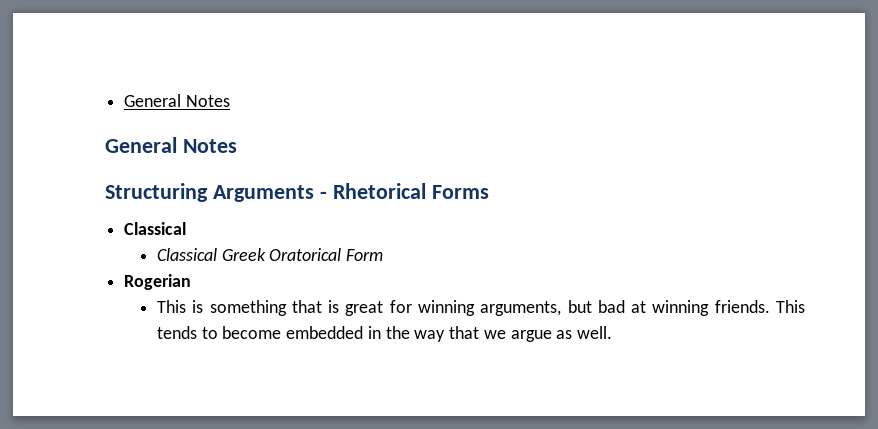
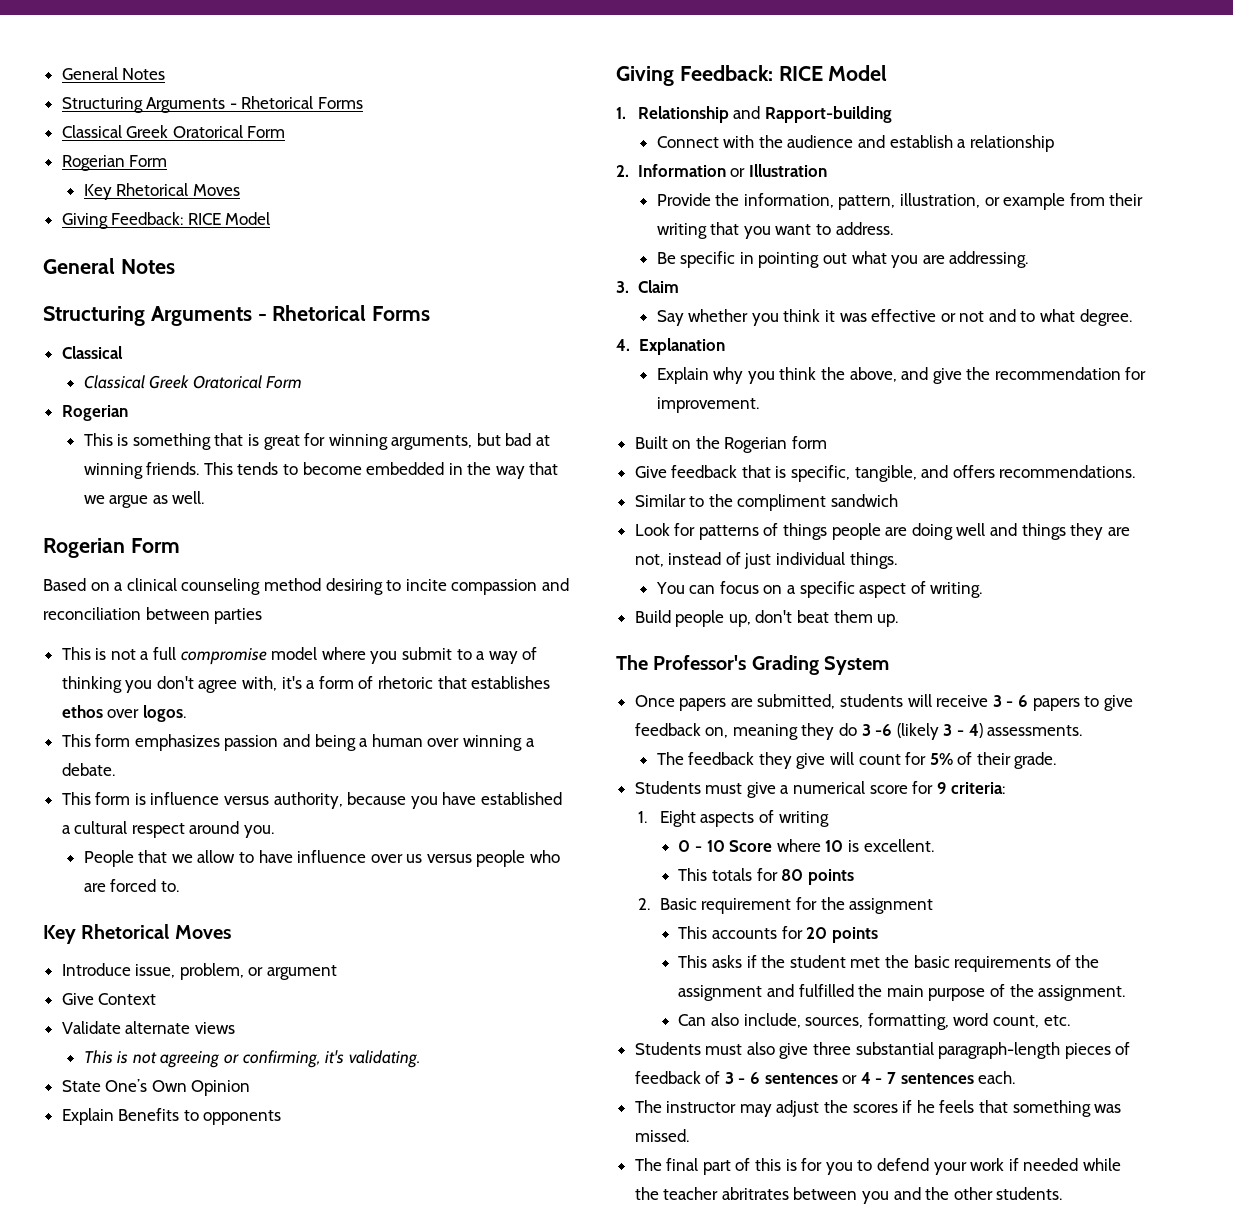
[124,94,230,107] General Notes -> [61,67,166,80] [61,96,364,113] [61,125,286,138] [61,155,168,171] [83,183,240,200] [61,212,271,229] General Notes // Structuring Arguments - Rhetorical Forms // Classical Greek Oratorical Form // Rogerian Form // Key Rhetorical Moves // Giving Feedback: RICE Model
(612, 332) none -> [43,538,180,558] [43,578,569,595] [43,607,263,624] [61,647,538,665] [61,676,551,693] [61,705,186,722] [61,734,535,751] [61,763,115,776] [61,792,563,809] [61,821,275,838] [83,850,561,867] [83,879,179,892] [43,924,231,944] [61,963,338,980] [61,993,157,1005] [61,1021,235,1034] [83,1050,421,1068] [61,1079,251,1096] [61,1108,282,1125] [616,65,888,86] [616,106,893,123] [656,135,1054,152] [616,164,828,177] [656,193,1144,210] [656,222,893,239] [656,251,1029,268] [616,280,679,293] [656,309,1132,326] [616,338,725,355] [656,367,1147,384] [656,397,759,413] [634,436,828,453] [634,465,1136,482] [634,494,899,511] [634,523,1130,540] [634,552,897,569] [655,581,983,598] [634,610,899,627] [616,655,890,675] [634,694,1133,711] [634,723,1083,740] [656,752,1057,769] [634,781,1006,798] [637,810,829,827] [678,839,934,852] [678,868,854,885] [637,897,934,914] [678,926,878,943] [678,955,1100,972] [678,984,1126,1001] [678,1013,1070,1030] [634,1042,1131,1059] [634,1071,1016,1084] [634,1100,1122,1117] [634,1129,689,1142] [634,1158,1121,1175] [634,1187,1063,1204] // Rogerian Form // Based on a clinical counseling method desiring to incite compassion and reconciliation between parties // This is not a full compromise model where you submit to a way of thinking you don't agree with, it's a form of rhetoric that establishes ethos over logos. // This form emphasizes passion and being a human over winning a debate. // This form is influence versus authority, because you have established a cultural respect around you. // People that we allow to have influence over us versus people who are forced to. // Key Rhetorical Moves // Introduce issue, problem, or argument // Give Context // Validate alternate views // This is not agreeing or confirming, it's validating. // State One’s Own Opinion // Explain Benefits to opponents // Giving Feedback: RICE Model // 1. Relationship and Rapport-building // Connect with the audience and establish a relationship // 2. Information or Illustration // Provide the information, pattern, illustration, or example from their writing that you want to address. // Be specific in pointing out what you are addressing. // 3. Claim // Say whether you think it was effective or not and to what degree. // 4. Explanation // Explain why you think the above, and give the recommendation for improvement. // Built on the Rogerian form // Give feedback that is specific, tangible, and offers recommendations. // Similar to the compliment sandwich // Look for patterns of things people are doing well and things they are not, instead of just individual things. // You can focus on a specific aspect of writing. // Build people up, don't beat them up. // The Professor's Grading System // Once papers are submitted, students will receive 3 - 6 papers to give feedback on, meaning they do 3 -6 (likely 3 - 4) assessments. // The feedback they give will count for 5% of their grade. // Students must give a numerical score for 9 criteria: // 1. Eight aspects of writing // 0 - 10 Score where 10 is excellent. // This totals for 80 points // 2. Basic requirement for the assignment // This accounts for 20 points // This asks if the student met the basic requirements of the assignment and fulfilled the main purpose of the assignment. // Can also include, sources, formatting, word count, etc. // Students must also give three substantial paragraph-length pieces of feedback of 3 - 6 sentences or 4 - 7 sentences each. // The instructor may adjust the scores if he feels that something was missed. // The final part of this is for you to defend your work if needed while the teacher abritrates between you and the other students.

